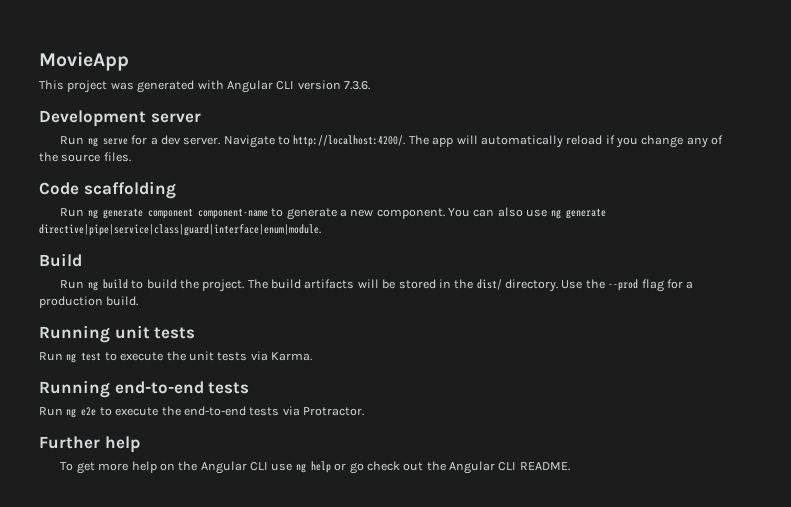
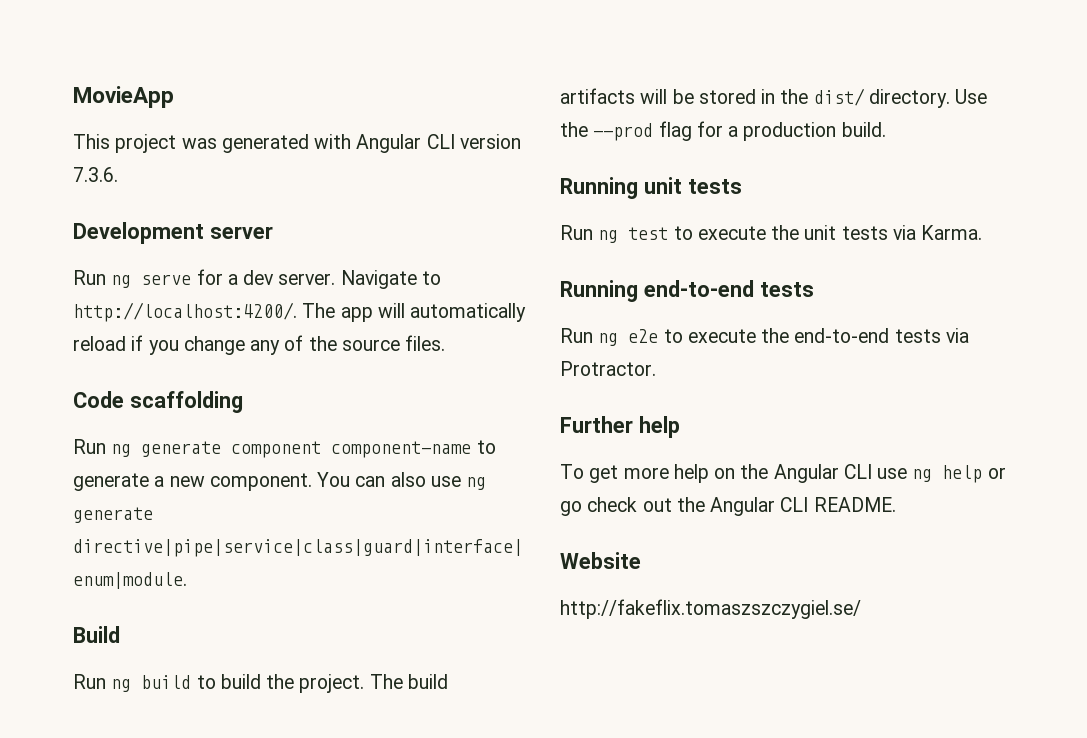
(570, 466) none -> [560,552,641,569] [560,599,861,619] // Website // http://fakeflix.tomaszszczygiel.se/

